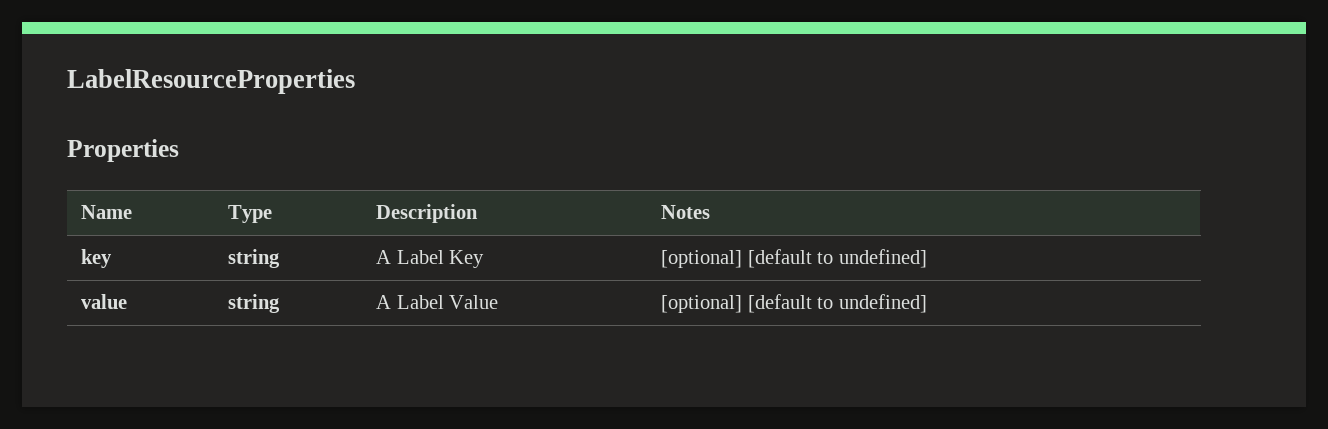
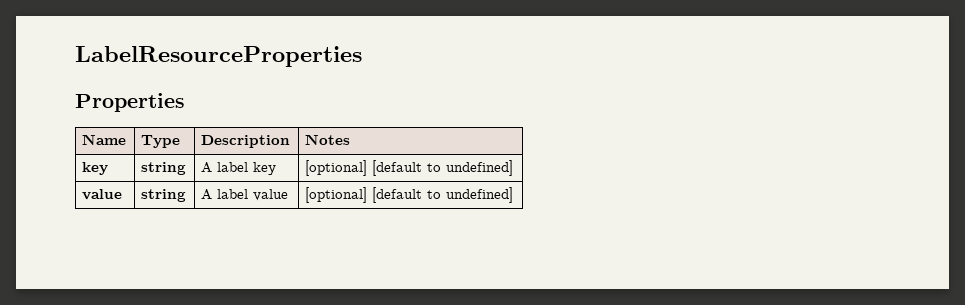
[396,250,485,268] Label Key -> [217,162,277,175] label key
[396,295,499,309] Label Value -> [217,189,289,201] label value

